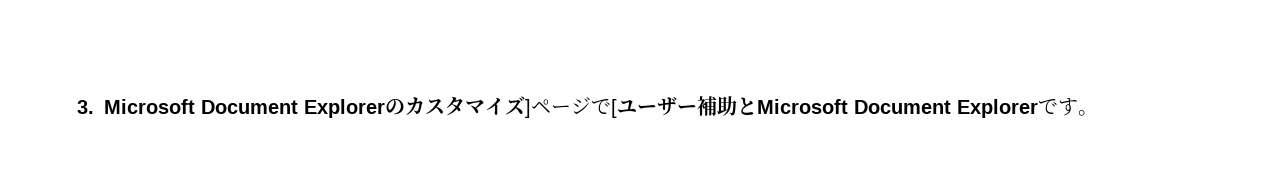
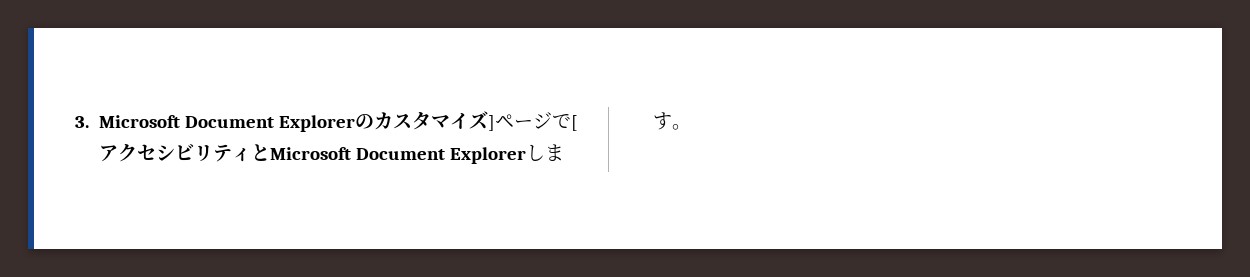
[617,96,737,116] ユーザー補助 -> [98,143,251,162] アクセシビリティ
[1038,99,1058,114] で -> [525,144,564,161] しま

